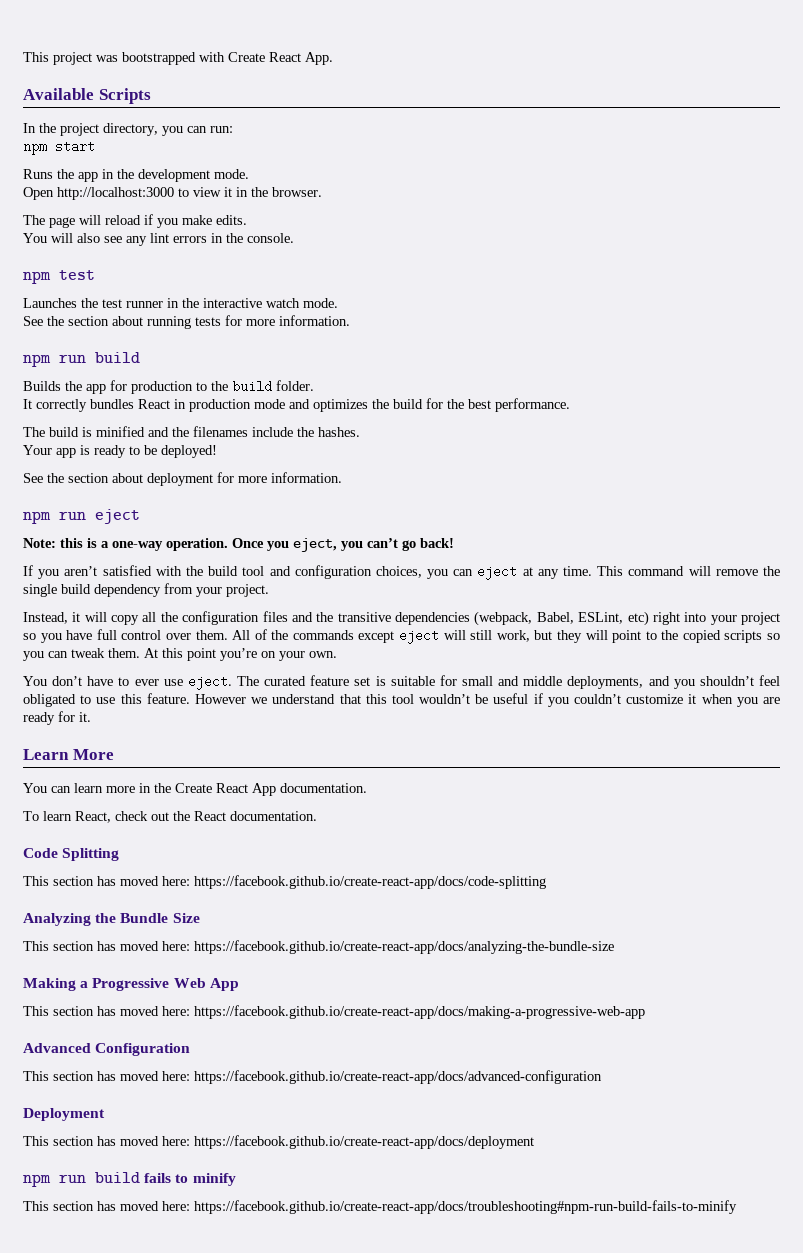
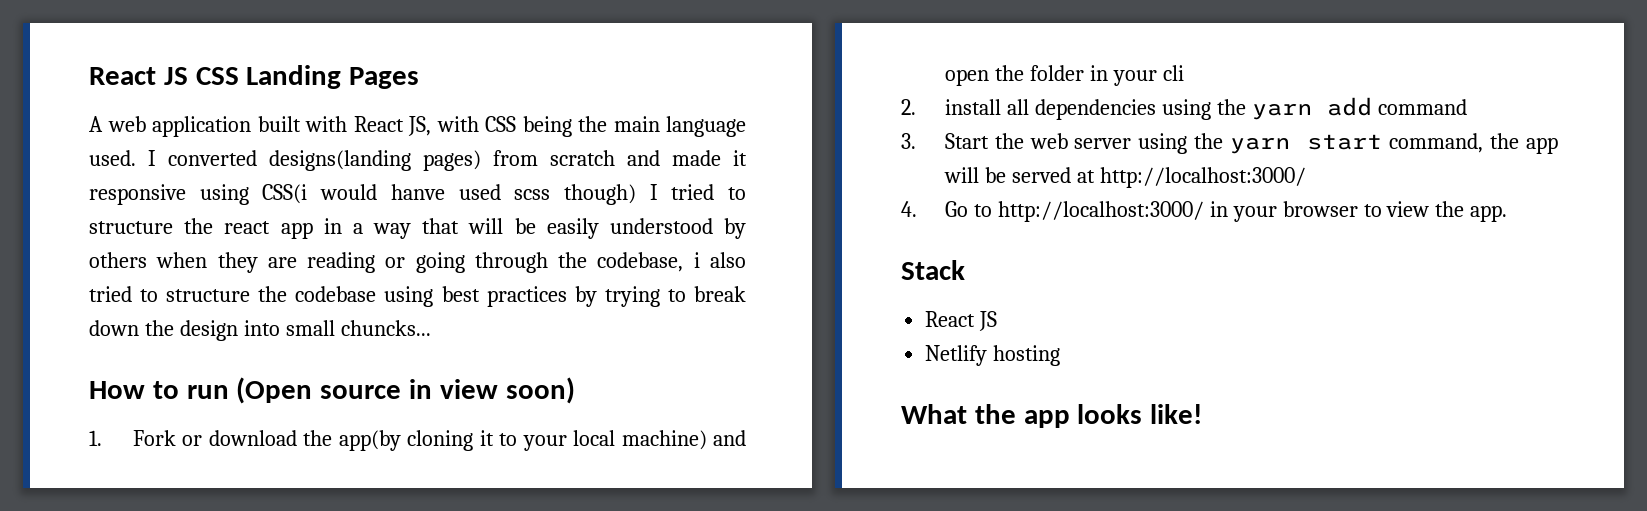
[23,52,333,65] [23,88,151,104] [23,123,233,136] [23,144,47,155] This project was bootstrapped with Create React App. // Available Scripts // In the project directory, you can run: // npm -> [89,65,420,89] [89,116,746,137] [89,150,747,171] [89,184,746,205] [89,218,746,239] [89,252,746,273] [89,286,746,307] [89,320,431,341] [89,377,575,404] [89,430,746,451] [944,65,1184,86] [901,97,1467,120] [901,133,1291,154] React JS CSS Landing Pages // A web application built with React JS, with CSS being the main language used. I converted designs(landing pages) from scratch and made it responsive using CSS(i would hanve used scss though) I tried to structure the react app in a way that will be easily understood by others when they are reading or going through the codebase, i also tried to structure the codebase using best practices by trying to break down the design into small chuncks... // How to run (Open source in view soon) // 1. Fork or download the app(by cloning it to your local machine) and open the folder in your cli // 2. install all dependencies using the yarn add command // 3. Start the web server using the yarn
[23,169,249,182] [23,187,322,200] [23,214,247,228] [23,233,294,246] [23,270,95,284] [23,298,338,308] [23,315,350,329] [23,352,140,367] [23,380,314,394] [23,398,570,412] [23,426,360,437] [23,445,217,458] [23,472,342,486] [23,509,140,524] [23,538,454,552] [23,565,780,580] [23,583,269,597] [23,611,780,626] [23,629,781,644] [23,648,337,661] [23,675,780,690] [23,693,780,707] [23,711,91,725] [23,749,114,760] [23,783,367,796] [23,811,317,823] [23,848,120,861] [23,875,546,889] [23,913,200,926] [23,940,614,954] [23,978,239,991] [23,1005,645,1019] [23,1043,191,1056] [23,1070,602,1084] [23,1108,105,1121] [23,1135,534,1149] [23,1172,236,1187] [23,1200,737,1214] // Runs the app in the development mode. // Open http://localhost:3000 to view it in the browser. // The page will reload if you make edits. // You will also see any lint errors in the console. // npm test // Launches the test runner in the interactive watch mode. // See the section about running tests for more information. // npm run build // Builds the app for production to the build folder. // It correctly bundles React in production mode and optimizes the build for the best performance. // The build is minified and the filenames include the hashes. // Your app is ready to be deployed! // See the section about deployment for more information. // npm run eject // Note: this is a one-way operation. Once you eject, you can’t go back! // If you aren’t satisfied with the build tool and configuration choices, you can eject at any time. This command will remove the single build dependency from your project. // Instead, it will copy all the configuration files and the transitive dependencies (webpack, Babel, ESLint, etc) right into your project so you have full control over them. All of the commands except eject will still work, but they will point to the copied scripts so you can tweak them. At this point you’re on your own. // You don’t have to ever use eject. The curated feature set is suitable for small and middle deployments, and you shouldn’t feel obligated to use this feature. However we understand that this tool wouldn’t be useful if you couldn’t customize it when you are ready for it. // Learn More // You can learn more in the Create React App documentation. // To learn React, check out the React documentation. // Code Splitting // This section has moved here: https://facebook.github.io/create-react-app/docs/code-splitting // Analyzing the Bundle Size // This section has moved here: https://facebook.github.io/create-react-app/docs/analyzing-the-bundle-size // Making a Progressive Web App // This section has moved here: https://facebook.github.io/create-react-app/docs/making-a-progressive-web-app // Advanced Configuration // This section has moved here: https://facebook.github.io/create-react-app/docs/advanced-configuration // Deployment // This section has moved here: https://facebook.github.io/create-react-app/docs/deployment // npm run build fails to minify // This section has moved here: https://facebook.github.io/create-react-app/docs/troubleshooting#npm-run-build-fails-to-minify -> [1389,133,1558,154] [943,167,1306,188] [901,201,1508,222] [901,260,965,280] [925,311,998,331] [925,345,1061,366] [901,404,1203,428] command, the app will be served at http://localhost:3000/ // 4. Go to http://localhost:3000/ in your browser to view the app. // Stack // React JS // Netlify hosting // What the app looks like!

